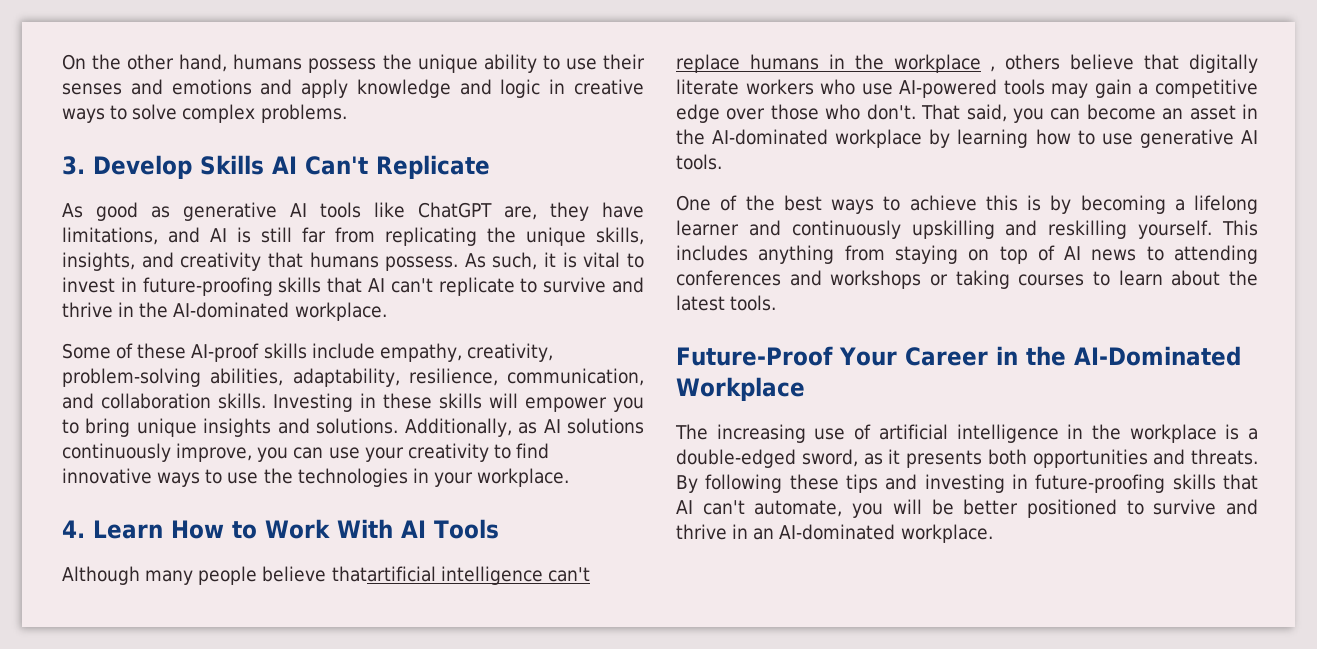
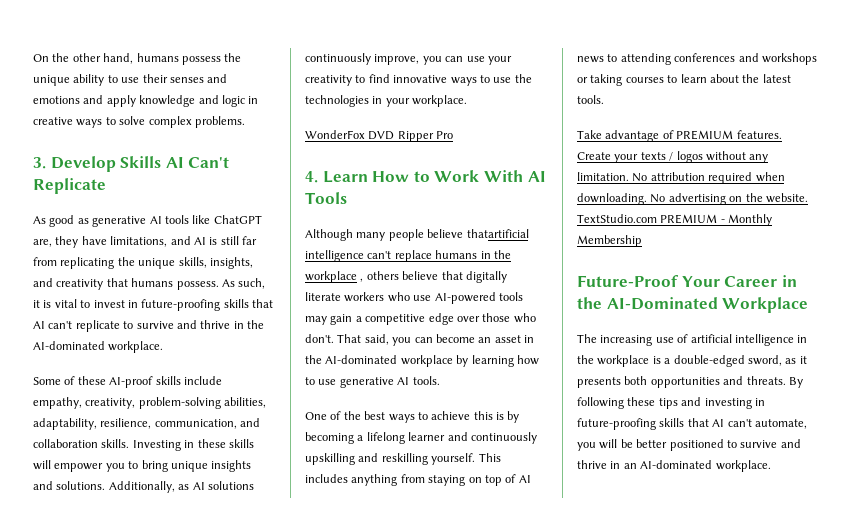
(570, 477) none -> [305,130,454,142] // WonderFox DVD Ripper Pro
(777, 303) none -> [577,130,782,142] [577,151,769,163] [577,172,785,184] [577,193,808,205] [577,214,773,226] [577,235,642,247] // Take advantage of PREMIUM features. Create your texts / logos without any limitation. No attribution required when downloading. No advertising on the website. TextStudio.com PREMIUM - Monthly Membership

